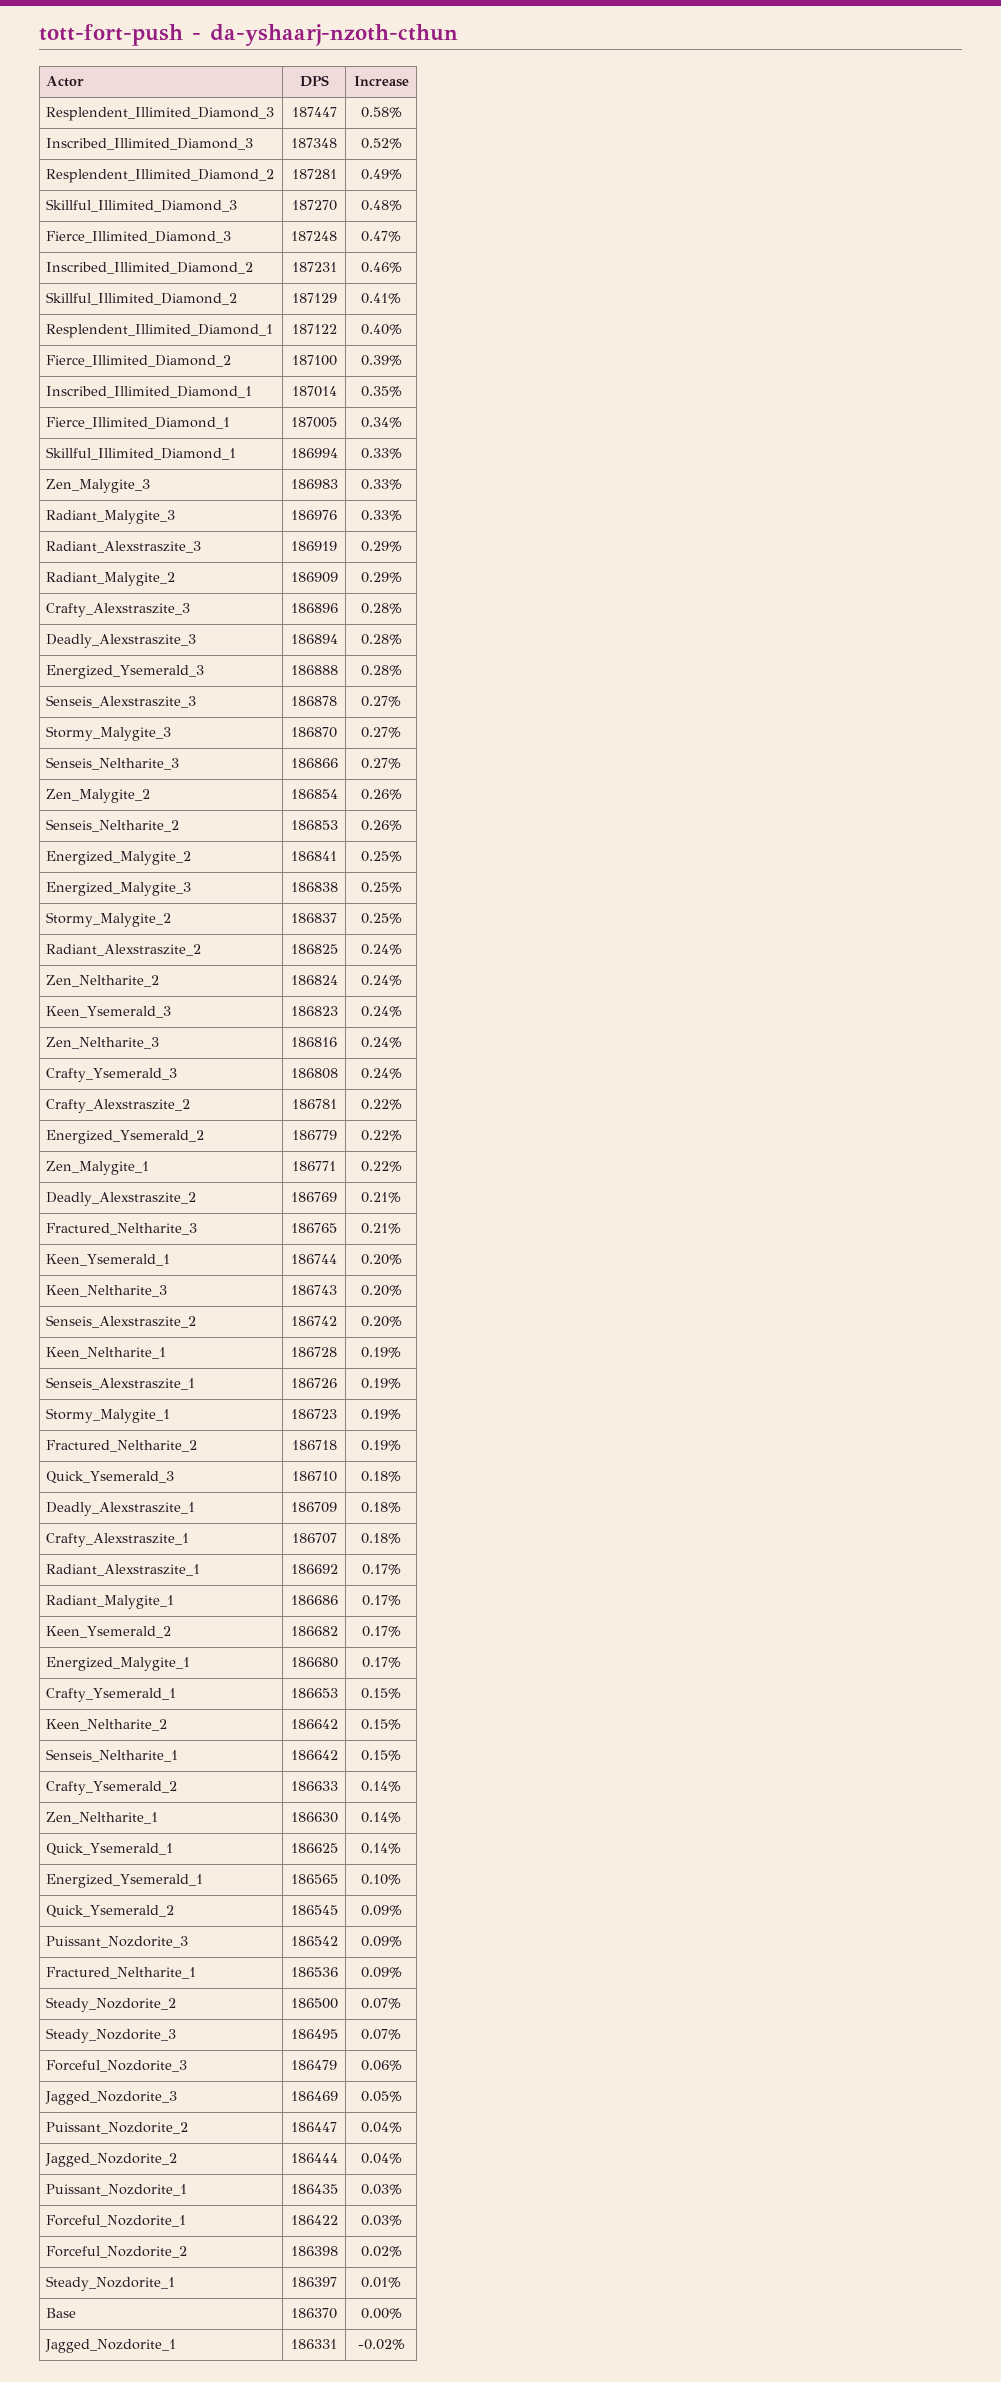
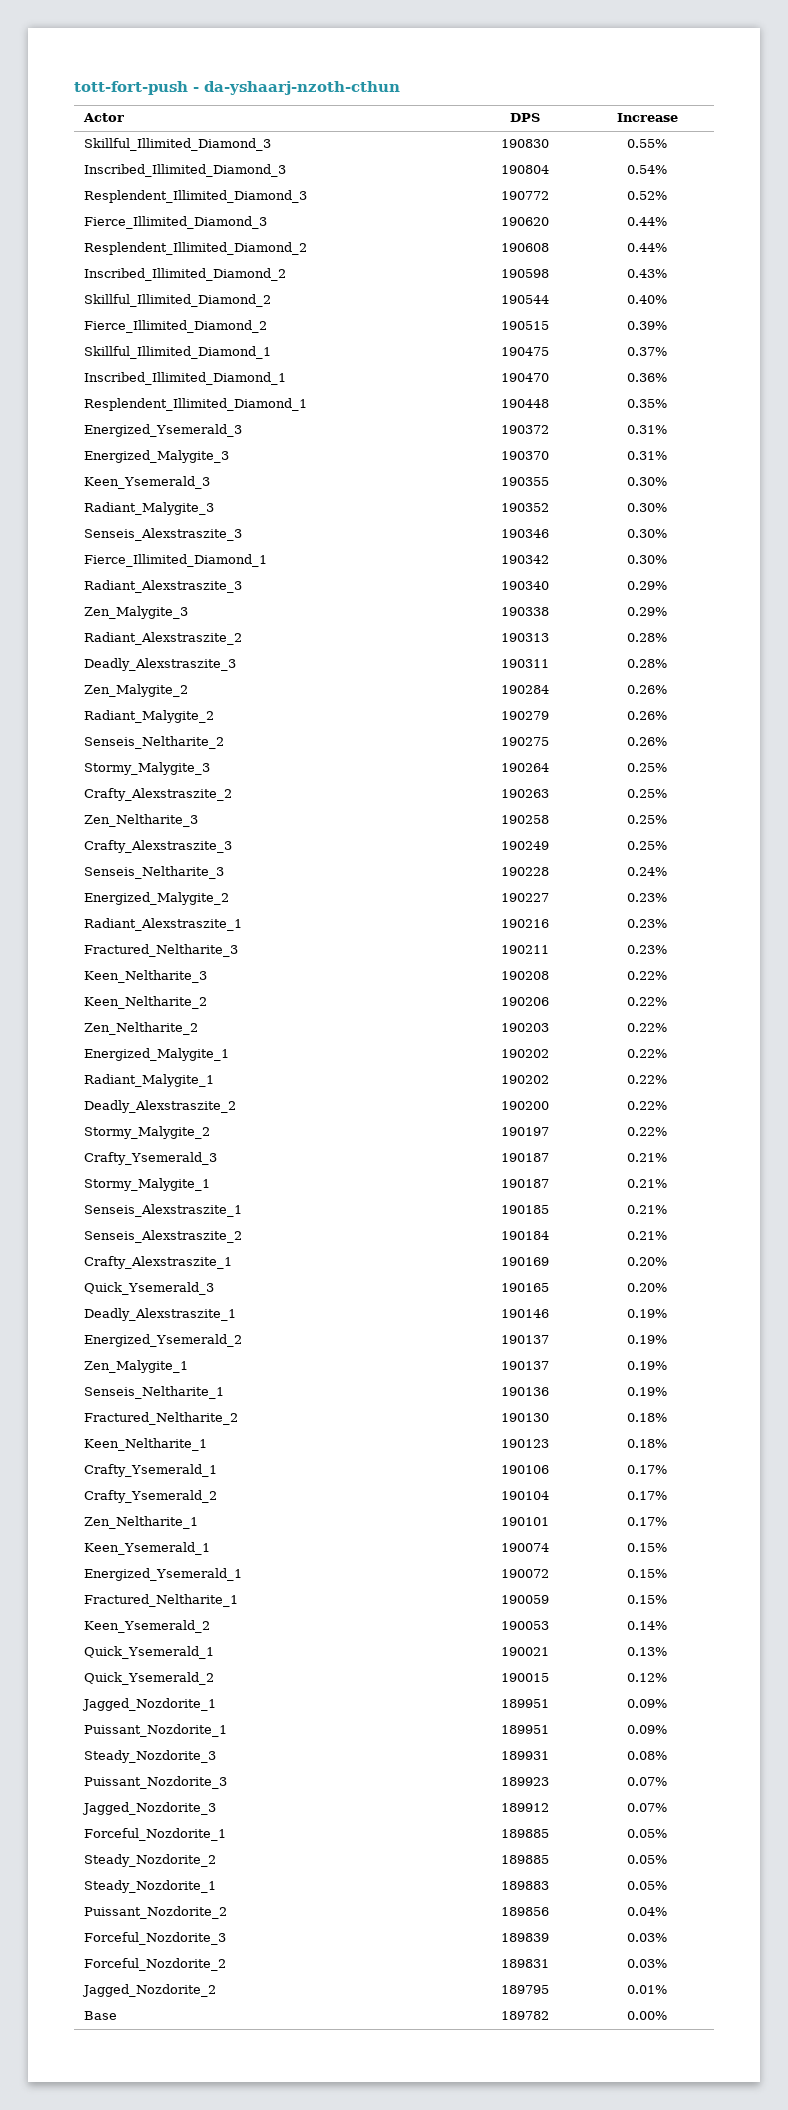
[46,107,275,121] [291,107,337,117] [360,107,402,118] [46,138,254,150] [291,138,337,148] [360,138,402,149] [46,169,275,183] [291,169,337,179] [360,169,402,180] [46,199,238,212] [291,200,337,211] [360,200,402,211] [46,231,232,243] [291,231,337,241] [361,231,401,242] Resplendent_Illimited_Diamond_3 | 187447 | 0.58% // Inscribed_Illimited_Diamond_3 | 187348 | 0.52% // Resplendent_Illimited_Diamond_2 | 187281 | 0.49% // Skillful_Illimited_Diamond_3 | 187270 | 0.48% // Fierce_Illimited_Diamond_3 | 187248 | 0.47% -> [83,138,271,151] [501,139,549,148] [627,139,667,148] [83,164,286,177] [501,165,549,174] [627,165,667,174] [83,190,307,203] [501,191,549,200] [627,191,667,200] [83,216,267,229] [501,217,549,226] [627,217,667,226] [83,242,307,255] [501,243,549,252] [627,243,667,252] Skillful_Illimited_Diamond_3 | 190830 | 0.55% // Inscribed_Illimited_Diamond_3 | 190804 | 0.54% // Resplendent_Illimited_Diamond_3 | 190772 | 0.52% // Fierce_Illimited_Diamond_3 | 190620 | 0.44% // Resplendent_Illimited_Diamond_2 | 190608 | 0.44%
[291,262,337,272] [360,262,402,273] 187231 | 0.46% -> [501,269,549,278] [627,269,667,278] 190598 | 0.43%
[291,293,337,303] [361,293,401,304] [46,324,274,338] [291,324,337,334] 187129 | 0.41% // Resplendent_Illimited_Diamond_1 | 187122 -> [501,295,549,304] 190544
[291,355,337,366] 187100 -> [501,321,549,330] 190515
[46,386,253,398] [291,386,337,397] [360,386,402,397] [46,417,231,429] [291,417,337,428] [360,417,402,428] [46,447,237,460] [290,448,338,458] [360,448,402,459] [46,479,151,493] [290,479,338,489] [360,479,402,490] [46,510,176,524] [291,510,337,520] [360,510,402,521] [46,541,202,553] [291,541,337,551] [360,541,402,552] [46,572,176,586] [290,572,338,583] [360,572,402,583] [46,603,191,617] [290,603,338,613] Inscribed_Illimited_Diamond_1 | 187014 | 0.35% // Fierce_Illimited_Diamond_1 | 187005 | 0.34% // Skillful_Illimited_Diamond_1 | 186994 | 0.33% // Zen_Malygite_3 | 186983 | 0.33% // Radiant_Malygite_3 | 186976 | 0.33% // Radiant_Alexstraszite_3 | 186919 | 0.29% // Radiant_Malygite_2 | 186909 | 0.29% // Crafty_Alexstraszite_3 | 186896 -> [83,346,271,359] [501,347,549,356] [627,347,667,356] [83,372,286,385] [501,373,549,382] [627,373,667,382] [83,398,307,411] [501,399,549,408] [627,399,667,408] [83,424,242,437] [501,425,549,434] [627,425,667,434] [83,450,229,463] [501,451,549,460] [627,451,667,460] [83,476,210,489] [501,477,549,486] [627,477,667,486] [83,502,214,515] [501,503,549,512] [627,503,667,512] [83,528,242,541] [501,529,549,538] [627,529,667,538] [83,554,267,567] [501,555,549,564] [627,555,667,564] [83,580,242,593] [501,581,549,590] [627,581,667,590] [83,606,188,619] [501,607,549,616] [627,607,667,616] [83,632,242,645] [501,633,549,642] Skillful_Illimited_Diamond_1 | 190475 | 0.37% // Inscribed_Illimited_Diamond_1 | 190470 | 0.36% // Resplendent_Illimited_Diamond_1 | 190448 | 0.35% // Energized_Ysemerald_3 | 190372 | 0.31% // Energized_Malygite_3 | 190370 | 0.31% // Keen_Ysemerald_3 | 190355 | 0.30% // Radiant_Malygite_3 | 190352 | 0.30% // Senseis_Alexstraszite_3 | 190346 | 0.30% // Fierce_Illimited_Diamond_1 | 190342 | 0.30% // Radiant_Alexstraszite_3 | 190340 | 0.29% // Zen_Malygite_3 | 190338 | 0.29% // Radiant_Alexstraszite_2 | 190313
[290,634,338,644] [360,634,402,645] [46,665,205,679] [290,665,338,675] [360,665,402,676] [46,695,197,708] [291,696,337,706] [361,696,401,707] [46,726,172,741] [291,727,337,738] [361,727,401,738] [46,757,180,770] [290,758,338,768] [361,758,401,769] [46,789,151,803] [290,789,338,799] 186894 | 0.28% // Energized_Ysemerald_3 | 186888 | 0.28% // Senseis_Alexstraszite_3 | 186878 | 0.27% // Stormy_Malygite_3 | 186870 | 0.27% // Senseis_Neltharite_3 | 186866 | 0.27% // Zen_Malygite_2 | 186854 -> [501,659,549,668] [627,659,667,668] [83,684,188,697] [501,685,549,694] [627,685,667,694] [83,710,214,723] [501,711,549,720] 190311 | 0.28% // Zen_Malygite_2 | 190284 | 0.26% // Radiant_Malygite_2 | 190279
[290,820,338,830] [360,820,402,831] [46,851,192,865] [291,851,337,861] [360,851,402,862] [46,882,192,896] [290,882,338,892] [360,882,402,893] [46,912,172,927] [291,913,337,923] [360,913,402,924] [46,944,202,956] [290,944,338,954] [360,944,402,955] [46,975,160,987] [290,975,338,985] [360,975,402,986] [46,1006,172,1018] [290,1006,338,1016] [360,1006,402,1017] [46,1037,160,1049] [291,1037,337,1047] [360,1037,402,1048] [46,1068,178,1082] [290,1068,338,1079] [360,1068,402,1079] [46,1099,191,1113] [291,1099,337,1109] [360,1099,402,1110] [46,1130,205,1144] [291,1130,337,1140] [360,1130,402,1141] [46,1161,150,1175] [292,1161,336,1171] [360,1161,402,1172] [46,1192,197,1206] [291,1192,337,1202] [361,1192,401,1203] [46,1223,198,1235] [291,1223,337,1233] [361,1223,401,1234] [46,1254,171,1266] [291,1254,337,1264] [360,1254,402,1265] [46,1285,168,1297] [291,1285,337,1295] [360,1285,402,1296] [46,1315,197,1328] [291,1316,337,1326] [360,1316,402,1327] [46,1347,167,1359] [291,1347,337,1357] [361,1347,401,1358] [46,1377,196,1390] [291,1378,337,1388] [361,1378,401,1389] [46,1408,171,1423] [291,1409,337,1419] [361,1409,401,1420] [46,1440,198,1452] [291,1440,337,1450] [361,1440,401,1451] [46,1471,175,1484] [291,1471,337,1482] [361,1471,401,1482] [46,1502,196,1516] [291,1502,337,1513] [361,1502,401,1513] [46,1533,190,1547] [291,1533,337,1544] [361,1533,401,1544] [46,1564,201,1576] [290,1564,338,1574] [361,1564,401,1575] [46,1595,175,1609] [290,1595,338,1605] [361,1595,401,1606] [46,1626,172,1638] [290,1626,338,1636] [361,1626,401,1637] [46,1657,191,1671] [290,1657,338,1668] [361,1657,401,1668] [46,1688,177,1702] [290,1688,338,1698] [361,1688,401,1699] [46,1719,168,1731] [290,1719,338,1729] [361,1719,401,1730] [46,1749,179,1762] [290,1750,338,1760] [361,1750,401,1761] [46,1781,178,1795] [290,1781,338,1791] [361,1781,401,1792] [46,1812,159,1824] [290,1812,338,1823] [361,1812,401,1823] [46,1843,174,1856] [290,1843,338,1853] [361,1843,401,1854] [46,1874,204,1888] [290,1874,338,1884] [361,1874,401,1885] [46,1905,175,1918] [290,1905,338,1915] [360,1905,402,1916] [46,1936,189,1948] [290,1936,338,1946] [360,1936,402,1947] [46,1967,197,1979] [290,1967,338,1977] [360,1967,402,1978] [46,1997,177,2012] [290,1998,338,2009] [361,1998,401,2009] [46,2028,177,2043] [290,2029,338,2039] [361,2029,401,2040] [46,2060,188,2072] [291,2060,337,2070] [360,2060,402,2071] [45,2091,178,2105] [290,2091,338,2101] 186853 | 0.26% // Energized_Malygite_2 | 186841 | 0.25% // Energized_Malygite_3 | 186838 | 0.25% // Stormy_Malygite_2 | 186837 | 0.25% // Radiant_Alexstraszite_2 | 186825 | 0.24% // Zen_Neltharite_2 | 186824 | 0.24% // Keen_Ysemerald_3 | 186823 | 0.24% // Zen_Neltharite_3 | 186816 | 0.24% // Crafty_Ysemerald_3 | 186808 | 0.24% // Crafty_Alexstraszite_2 | 186781 | 0.22% // Energized_Ysemerald_2 | 186779 | 0.22% // Zen_Malygite_1 | 186771 | 0.22% // Deadly_Alexstraszite_2 | 186769 | 0.21% // Fractured_Neltharite_3 | 186765 | 0.21% // Keen_Ysemerald_1 | 186744 | 0.20% // Keen_Neltharite_3 | 186743 | 0.20% // Senseis_Alexstraszite_2 | 186742 | 0.20% // Keen_Neltharite_1 | 186728 | 0.19% // Senseis_Alexstraszite_1 | 186726 | 0.19% // Stormy_Malygite_1 | 186723 | 0.19% // Fractured_Neltharite_2 | 186718 | 0.19% // Quick_Ysemerald_3 | 186710 | 0.18% // Deadly_Alexstraszite_1 | 186709 | 0.18% // Crafty_Alexstraszite_1 | 186707 | 0.18% // Radiant_Alexstraszite_1 | 186692 | 0.17% // Radiant_Malygite_1 | 186686 | 0.17% // Keen_Ysemerald_2 | 186682 | 0.17% // Energized_Malygite_1 | 186680 | 0.17% // Crafty_Ysemerald_1 | 186653 | 0.15% // Keen_Neltharite_2 | 186642 | 0.15% // Senseis_Neltharite_1 | 186642 | 0.15% // Crafty_Ysemerald_2 | 186633 | 0.14% // Zen_Neltharite_1 | 186630 | 0.14% // Quick_Ysemerald_1 | 186625 | 0.14% // Energized_Ysemerald_1 | 186565 | 0.10% // Quick_Ysemerald_2 | 186545 | 0.09% // Puissant_Nozdorite_3 | 186542 | 0.09% // Fractured_Neltharite_1 | 186536 | 0.09% // Steady_Nozdorite_2 | 186500 | 0.07% // Steady_Nozdorite_3 | 186495 | 0.07% // Forceful_Nozdorite_3 | 186479 | 0.06% // Jagged_Nozdorite_3 | 186469 -> [501,737,549,746] [627,737,667,746] [83,762,210,775] [501,763,549,772] [627,763,667,772] [83,788,232,801] [501,789,549,798] [627,789,667,798] [83,814,198,827] [501,815,549,824] [627,815,667,824] [83,840,232,853] [501,841,549,850] [627,841,667,850] [83,866,224,879] [501,867,549,876] [627,867,667,876] [83,892,229,905] [501,893,549,902] [627,893,667,902] [83,918,242,931] [501,919,549,928] [627,919,667,928] [83,944,238,957] [501,945,549,954] [627,945,667,954] [83,970,207,983] [501,971,549,980] [627,971,667,980] [83,996,207,1009] [501,997,549,1006] [627,997,667,1006] [83,1022,198,1035] [501,1023,549,1032] [627,1023,667,1032] [83,1048,229,1061] [501,1049,549,1058] [627,1049,667,1058] [83,1074,214,1087] [501,1075,549,1084] [627,1075,667,1084] [83,1100,236,1113] [501,1101,549,1110] [627,1101,667,1110] [83,1126,210,1139] [501,1127,549,1136] [627,1127,667,1136] [83,1152,217,1165] [501,1153,549,1162] [627,1153,667,1162] [83,1178,210,1191] [501,1179,549,1188] [627,1179,667,1188] [83,1204,242,1217] [501,1205,549,1214] [627,1205,667,1214] [83,1230,242,1243] [501,1231,549,1240] [627,1231,667,1240] [83,1256,232,1269] [501,1257,549,1266] [627,1257,667,1266] [83,1282,214,1295] [501,1283,549,1292] [627,1283,667,1292] [83,1308,236,1321] [501,1309,549,1318] [627,1309,667,1318] [83,1334,242,1347] [501,1335,549,1344] [627,1335,667,1344] [83,1360,188,1373] [501,1361,549,1370] [627,1361,667,1370] [83,1386,224,1399] [501,1387,549,1396] [627,1387,667,1396] [83,1412,238,1425] [501,1413,549,1422] [627,1413,667,1422] [83,1438,207,1451] [501,1439,549,1448] [627,1439,667,1448] [83,1464,217,1477] [501,1465,549,1474] [627,1465,667,1474] [83,1490,217,1503] [501,1491,549,1500] [627,1491,667,1500] [83,1516,198,1529] [501,1517,549,1526] [627,1517,667,1526] [83,1542,210,1555] [501,1543,549,1552] [627,1543,667,1552] [83,1568,242,1581] [501,1569,549,1578] [627,1569,667,1578] [83,1594,238,1607] [501,1595,549,1604] [627,1595,667,1604] [83,1620,210,1633] [501,1621,549,1630] [627,1621,667,1630] [83,1646,214,1659] [501,1647,549,1656] [627,1647,667,1656] [83,1672,214,1685] [501,1673,549,1682] [627,1673,667,1682] [81,1698,216,1711] [501,1699,549,1708] [627,1699,667,1708] [83,1724,227,1737] [501,1725,549,1734] [627,1725,667,1734] [83,1750,216,1763] [501,1751,549,1760] [627,1751,667,1760] [83,1776,227,1789] [501,1777,549,1786] [627,1777,667,1786] [81,1802,216,1815] [501,1803,549,1812] [627,1803,667,1812] [83,1828,226,1841] [501,1829,549,1838] [627,1829,667,1838] [83,1854,216,1867] [501,1855,549,1864] [627,1855,667,1864] [83,1880,216,1893] [501,1881,549,1890] 190275 | 0.26% // Stormy_Malygite_3 | 190264 | 0.25% // Crafty_Alexstraszite_2 | 190263 | 0.25% // Zen_Neltharite_3 | 190258 | 0.25% // Crafty_Alexstraszite_3 | 190249 | 0.25% // Senseis_Neltharite_3 | 190228 | 0.24% // Energized_Malygite_2 | 190227 | 0.23% // Radiant_Alexstraszite_1 | 190216 | 0.23% // Fractured_Neltharite_3 | 190211 | 0.23% // Keen_Neltharite_3 | 190208 | 0.22% // Keen_Neltharite_2 | 190206 | 0.22% // Zen_Neltharite_2 | 190203 | 0.22% // Energized_Malygite_1 | 190202 | 0.22% // Radiant_Malygite_1 | 190202 | 0.22% // Deadly_Alexstraszite_2 | 190200 | 0.22% // Stormy_Malygite_2 | 190197 | 0.22% // Crafty_Ysemerald_3 | 190187 | 0.21% // Stormy_Malygite_1 | 190187 | 0.21% // Senseis_Alexstraszite_1 | 190185 | 0.21% // Senseis_Alexstraszite_2 | 190184 | 0.21% // Crafty_Alexstraszite_1 | 190169 | 0.20% // Quick_Ysemerald_3 | 190165 | 0.20% // Deadly_Alexstraszite_1 | 190146 | 0.19% // Energized_Ysemerald_2 | 190137 | 0.19% // Zen_Malygite_1 | 190137 | 0.19% // Senseis_Neltharite_1 | 190136 | 0.19% // Fractured_Neltharite_2 | 190130 | 0.18% // Keen_Neltharite_1 | 190123 | 0.18% // Crafty_Ysemerald_1 | 190106 | 0.17% // Crafty_Ysemerald_2 | 190104 | 0.17% // Zen_Neltharite_1 | 190101 | 0.17% // Keen_Ysemerald_1 | 190074 | 0.15% // Energized_Ysemerald_1 | 190072 | 0.15% // Fractured_Neltharite_1 | 190059 | 0.15% // Keen_Ysemerald_2 | 190053 | 0.14% // Quick_Ysemerald_1 | 190021 | 0.13% // Quick_Ysemerald_2 | 190015 | 0.12% // Jagged_Nozdorite_1 | 189951 | 0.09% // Puissant_Nozdorite_1 | 189951 | 0.09% // Steady_Nozdorite_3 | 189931 | 0.08% // Puissant_Nozdorite_3 | 189923 | 0.07% // Jagged_Nozdorite_3 | 189912 | 0.07% // Forceful_Nozdorite_1 | 189885 | 0.05% // Steady_Nozdorite_2 | 189885 | 0.05% // Steady_Nozdorite_1 | 189883
[291,2122,337,2132] [360,2122,402,2133] [45,2153,178,2167] [290,2153,338,2163] [360,2153,402,2164] [46,2184,188,2196] [290,2184,338,2194] [360,2184,402,2195] [46,2215,187,2227] [290,2215,338,2225] [360,2215,402,2226] [46,2246,188,2258] [290,2246,338,2256] [360,2246,402,2257] [46,2276,176,2291] [291,2277,337,2287] 186447 | 0.04% // Jagged_Nozdorite_2 | 186444 | 0.04% // Puissant_Nozdorite_1 | 186435 | 0.03% // Forceful_Nozdorite_1 | 186422 | 0.03% // Forceful_Nozdorite_2 | 186398 | 0.02% // Steady_Nozdorite_1 | 186397 -> [501,1907,549,1916] [627,1907,667,1916] [83,1932,226,1945] [501,1933,549,1942] [627,1933,667,1942] [83,1958,226,1971] [501,1959,549,1968] [627,1959,667,1968] [81,1984,216,1997] [501,1985,549,1994] 189856 | 0.04% // Forceful_Nozdorite_3 | 189839 | 0.03% // Forceful_Nozdorite_2 | 189831 | 0.03% // Jagged_Nozdorite_2 | 189795
[291,2308,337,2319] 186370 -> [501,2011,549,2020] 189782
[45,2339,177,2353] [291,2339,337,2349] [357,2339,405,2350] // Jagged_Nozdorite_1 | 186331 | -0.02% -> (667, 2015) none

